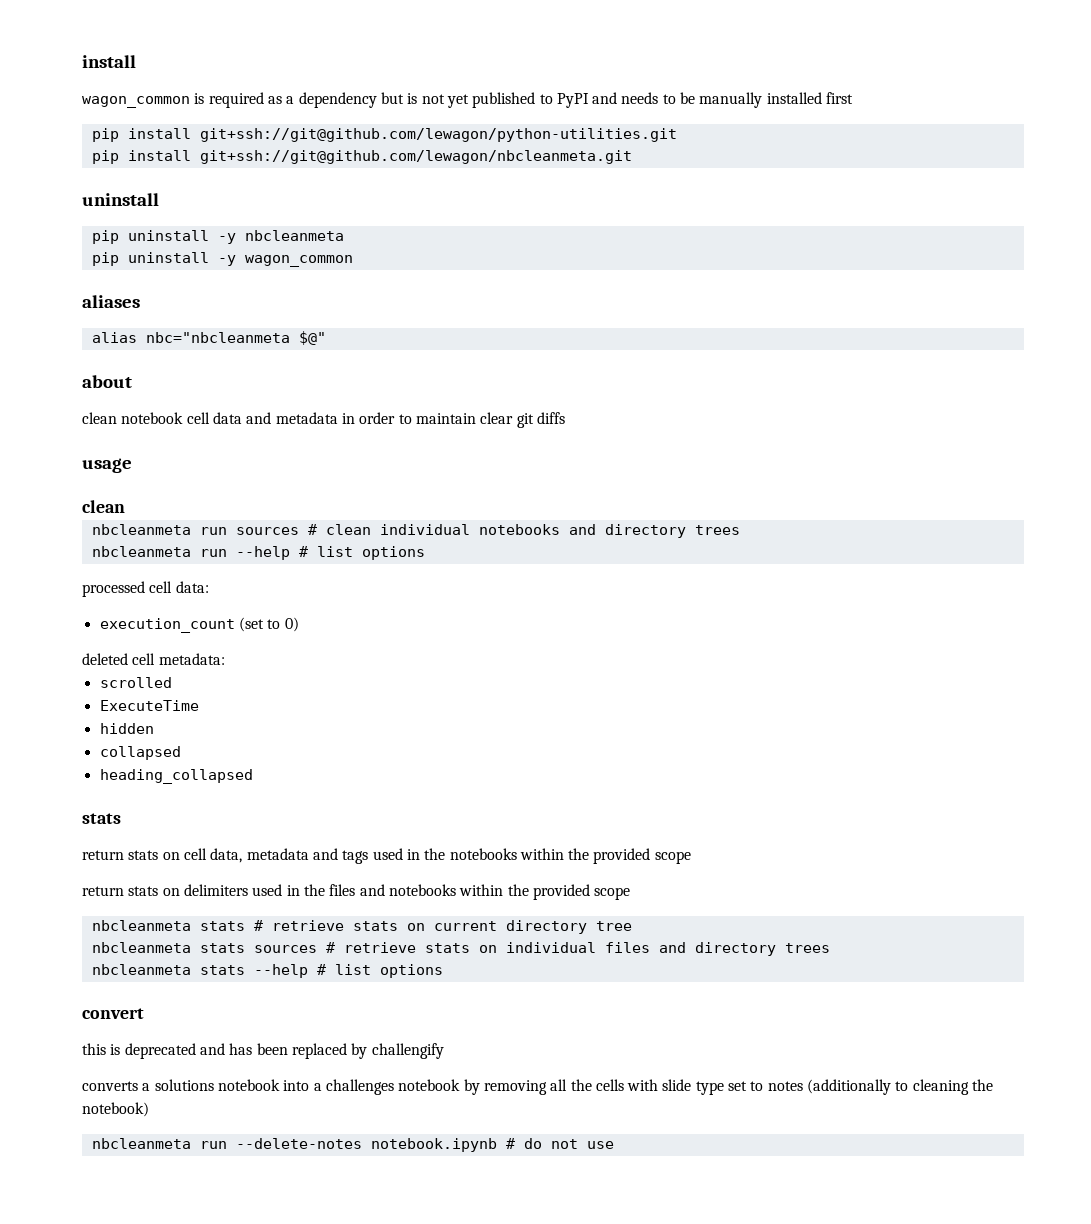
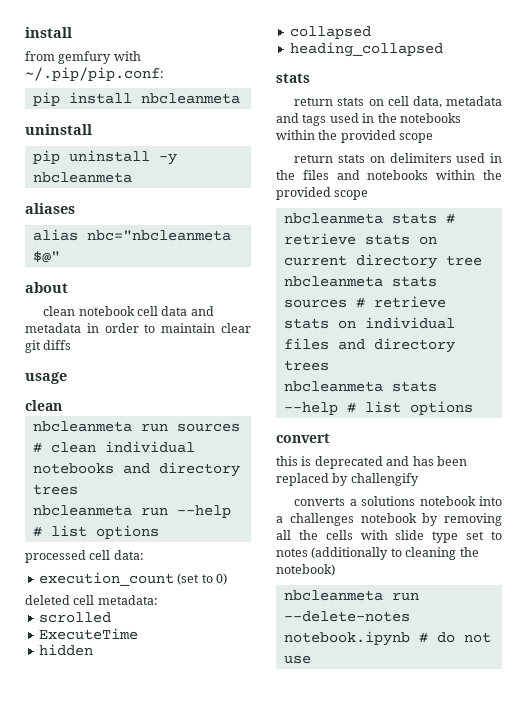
[82,92,854,108] [91,128,677,142] [91,150,632,164] wagon_common is required as a dependency but is not yet published to PyPI and needs to be manually installed first // pip install git+ssh://git@github.com/lewagon/python-utilities.git // pip install git+ssh://git@github.com/lewagon/nbcleanmeta.git -> [25,51,141,64] [25,67,164,81] [32,92,240,106] from gemfury with ~/.pip/pip.conf: // pip install nbcleanmeta
[91,252,353,267] // pip uninstall -y wagon_common -> (132, 177) none

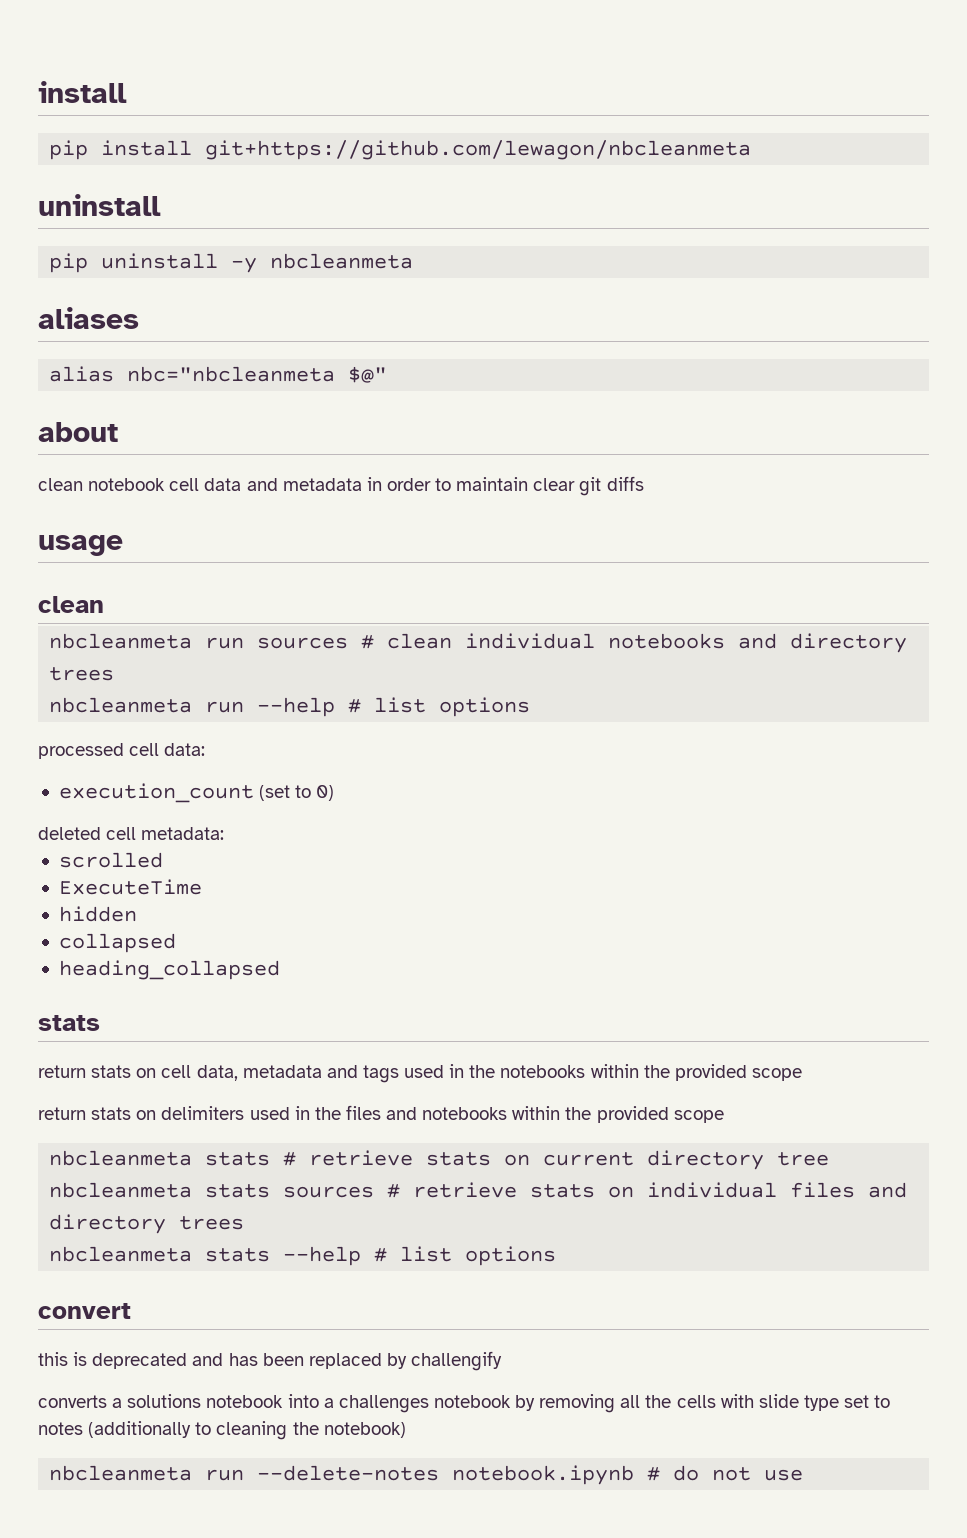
[25,27,72,38] [25,51,141,64] [25,67,164,81] install // from gemfury with ~/.pip/pip.conf: -> [38,81,127,103] install
[140,93,240,104] nbcleanmeta -> [205,140,752,160] git+https://github.com/lewagon/nbcleanmeta

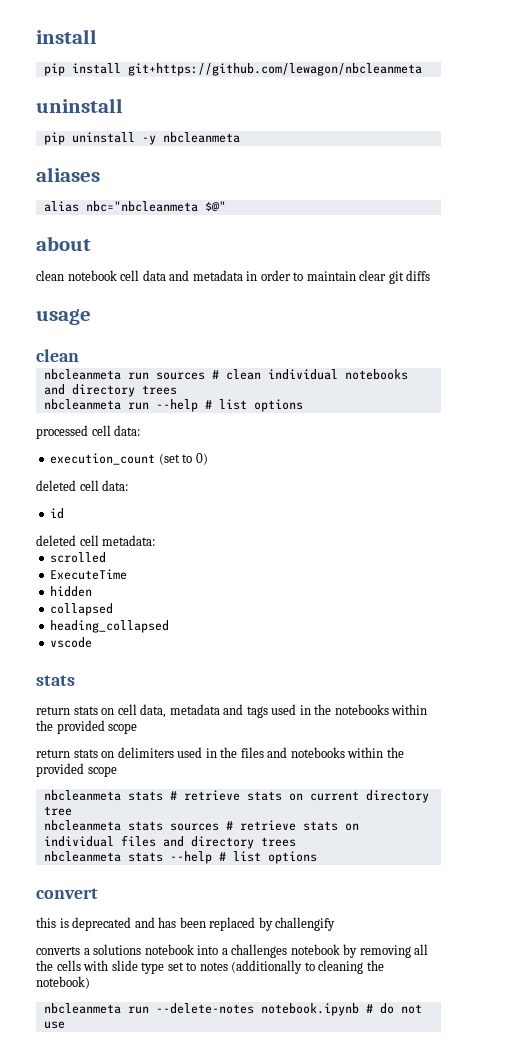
(335, 793) none -> [36,480,129,491] [50,508,65,519] // deleted cell data: // id
(280, 970) none -> [50,637,93,648] // vscode

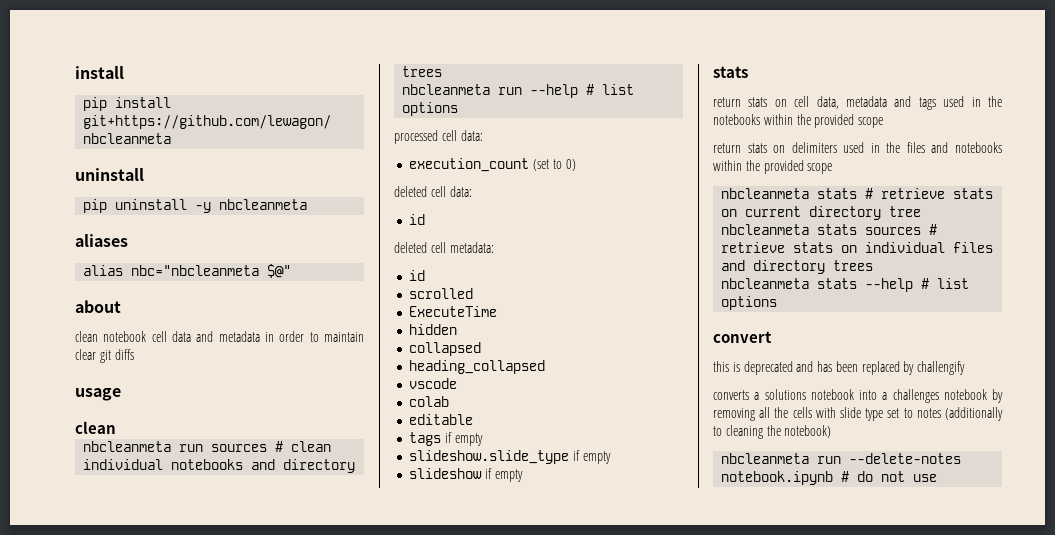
(156, 540) none -> [409,270,426,281] // id
(93, 642) none -> [409,396,450,407] [409,414,474,425] [409,432,483,446] [409,450,611,464] [409,468,523,482] // colab // editable // tags if empty // slideshow.slide_type if empty // slideshow if empty

